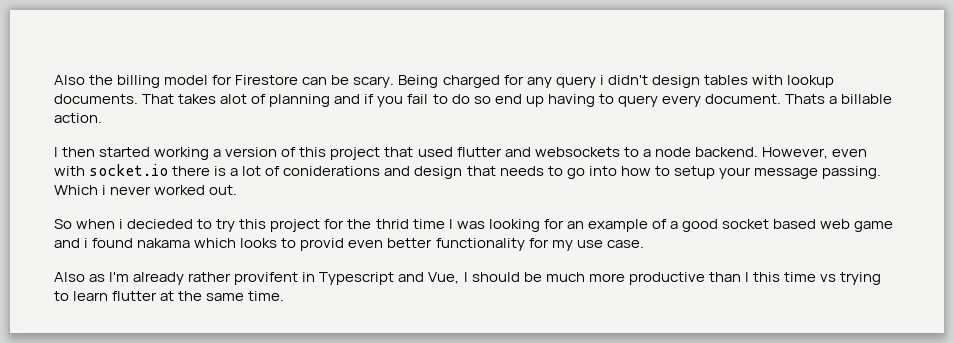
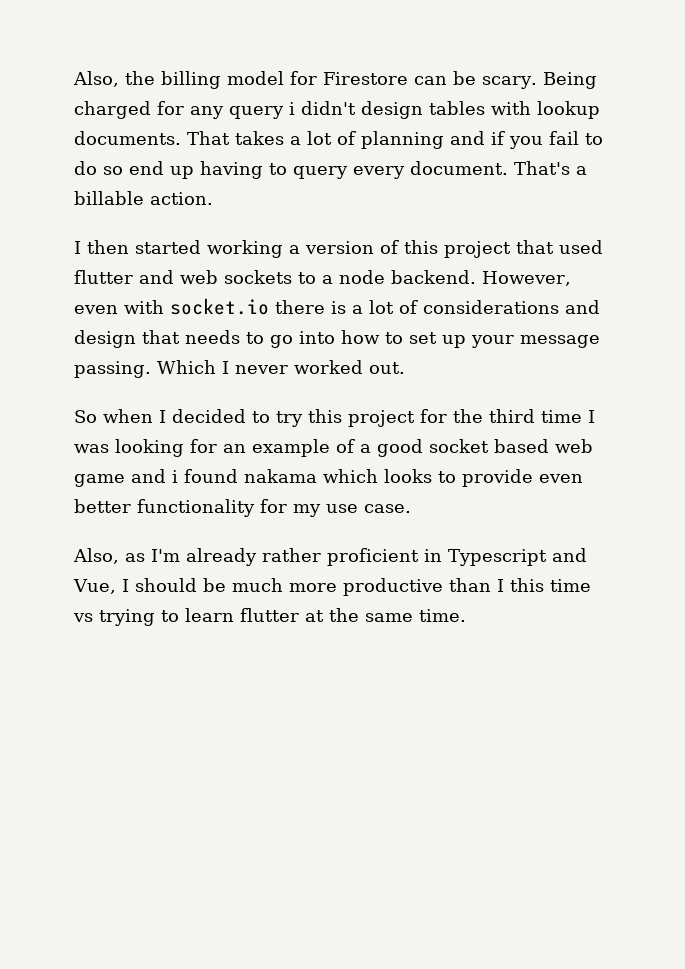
[54,75,85,85] Also -> [73,71,119,87] Also,
[220,94,248,104] alot -> [290,131,332,145] a lot
[784,94,825,104] Thats -> [514,161,570,175] That's
[534,147,620,157] websockets -> [180,270,292,284] web sockets
[283,166,381,176] coniderations -> [423,300,559,314] considerations
[673,166,715,179] setup -> [409,332,466,348] set up
[102,185,107,195] i -> [222,361,229,374] I
[119,219,194,229] i decieded -> [159,409,246,423] I decided
[375,219,409,229] thrid -> [489,409,535,423] third
[300,238,345,251] provid -> [462,469,533,487] provide
[54,272,85,282] Also -> [73,548,119,564] Also,
[234,272,299,285] provifent -> [327,548,419,566] proficient

